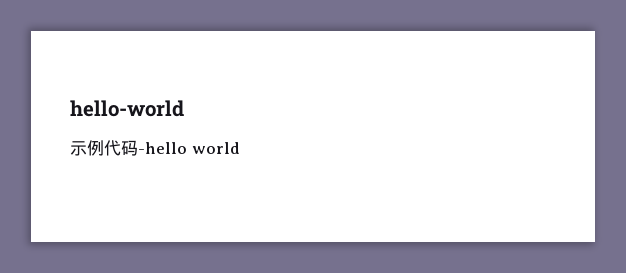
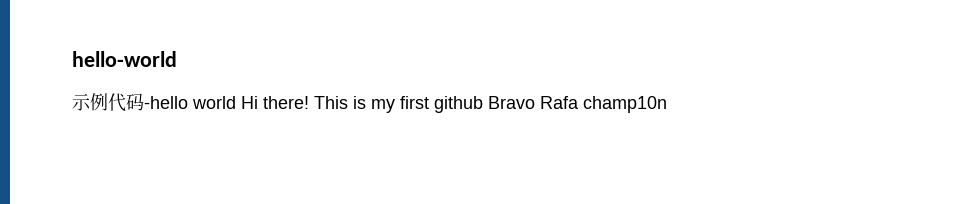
(240, 148) none -> [241,96,667,113] Hi there! This is my first github Bravo Rafa champ10n

